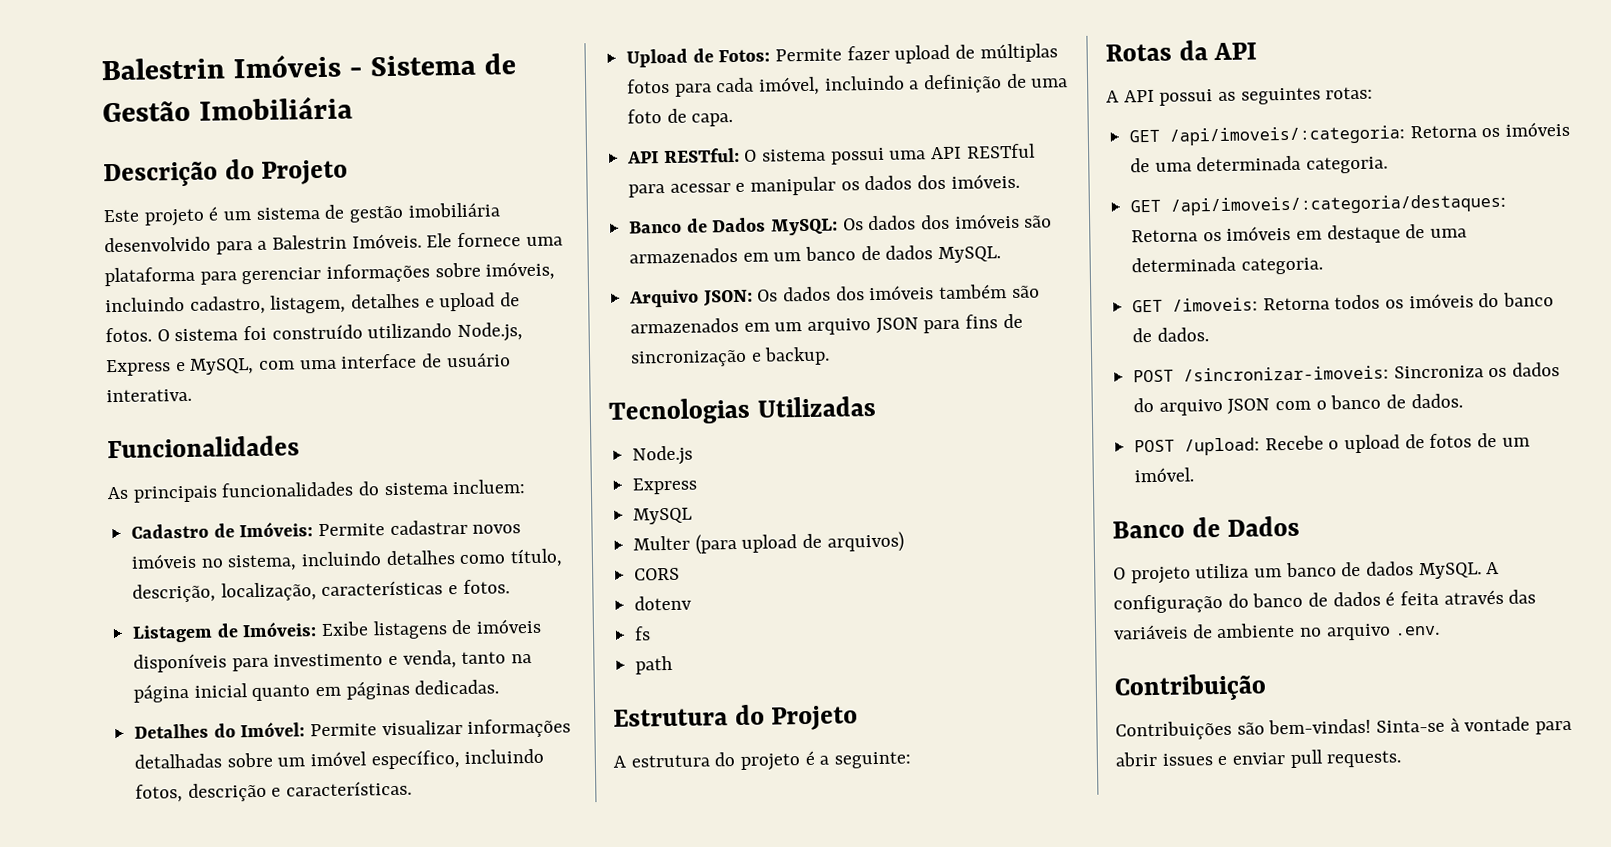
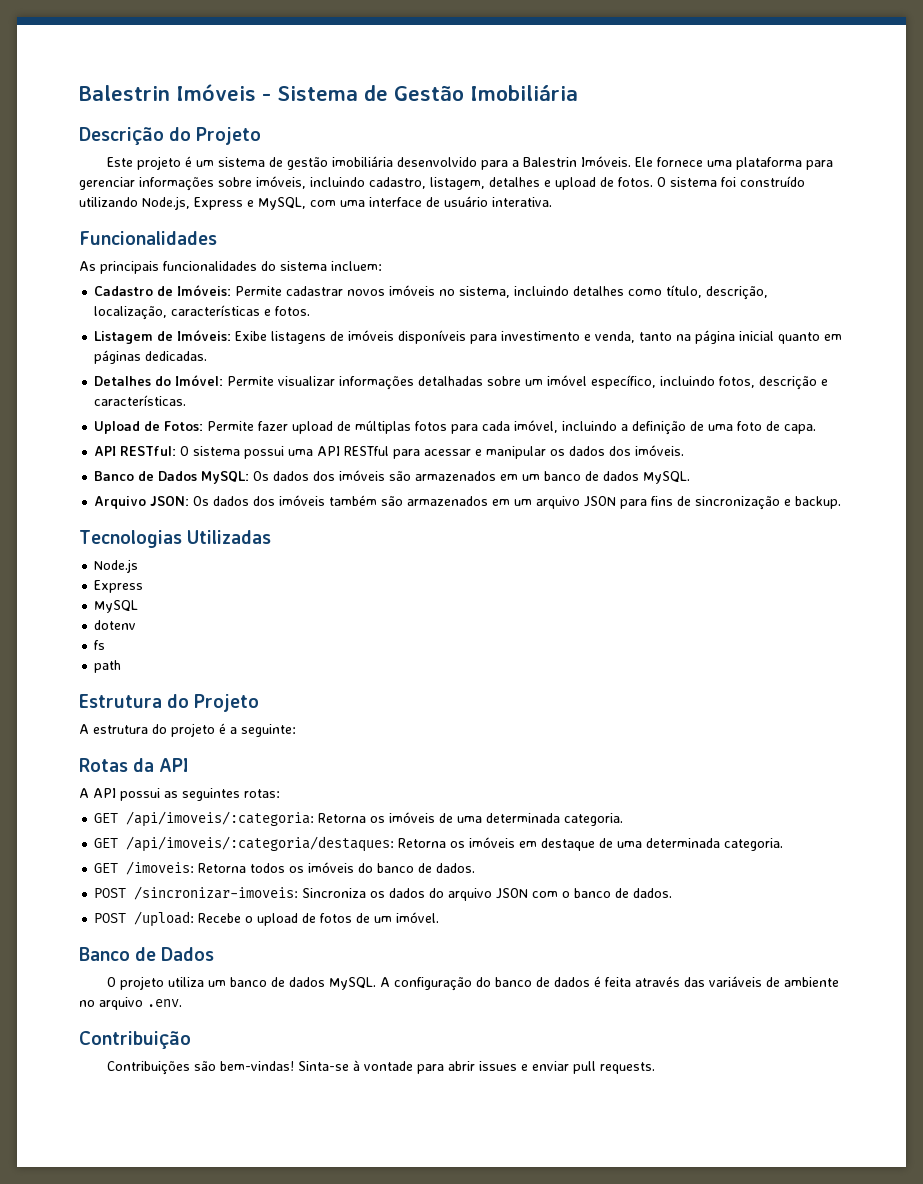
[633,531,904,555] [634,567,681,581] // Multer (para upload de arquivos) // CORS -> (139, 606) none

